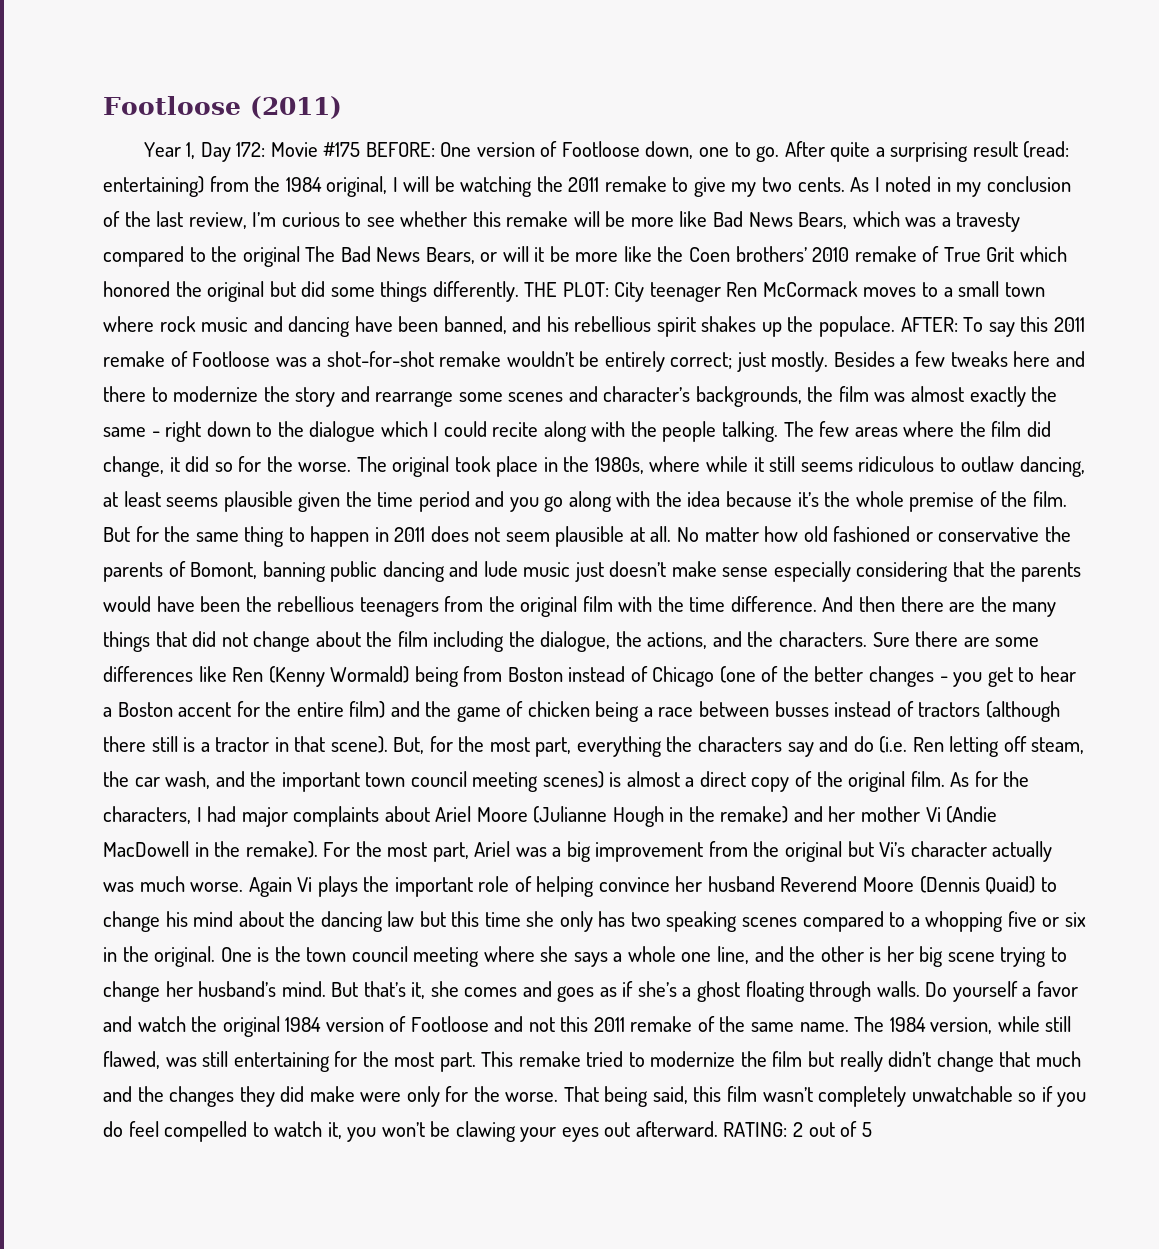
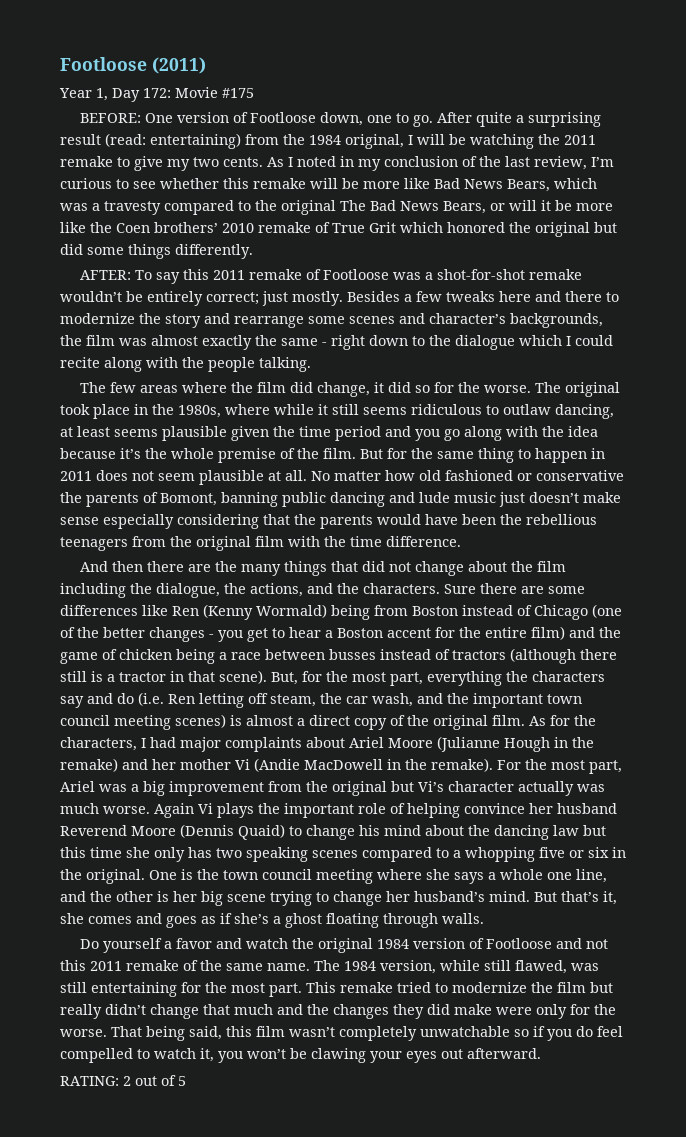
(361, 149) none -> (254, 93) //
[524,281,1045,302] [103,316,896,337] THE PLOT: City teenager Ren McCormack moves to a small town where rock music and dancing have been banned, and his rebellious spirit shakes up the populace. -> (253, 251) //
(779, 431) none -> (311, 364) //
(817, 604) none -> (461, 541) //
(920, 989) none -> (484, 918) //
(718, 1129) none -> (541, 1053) //

